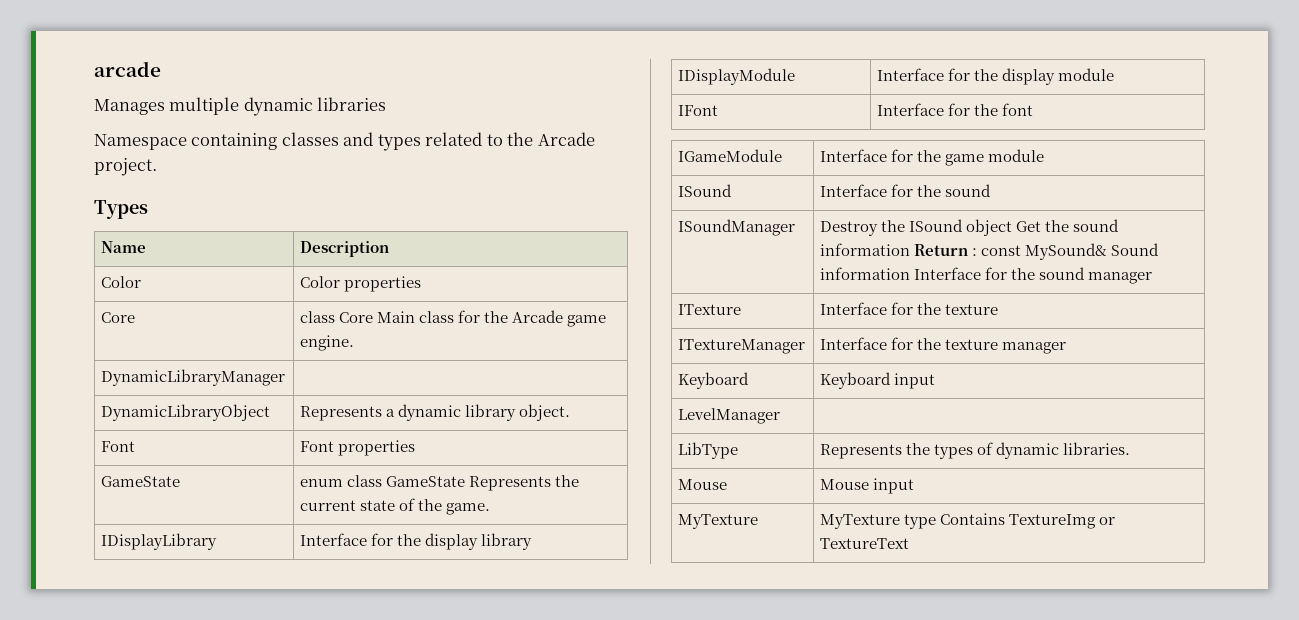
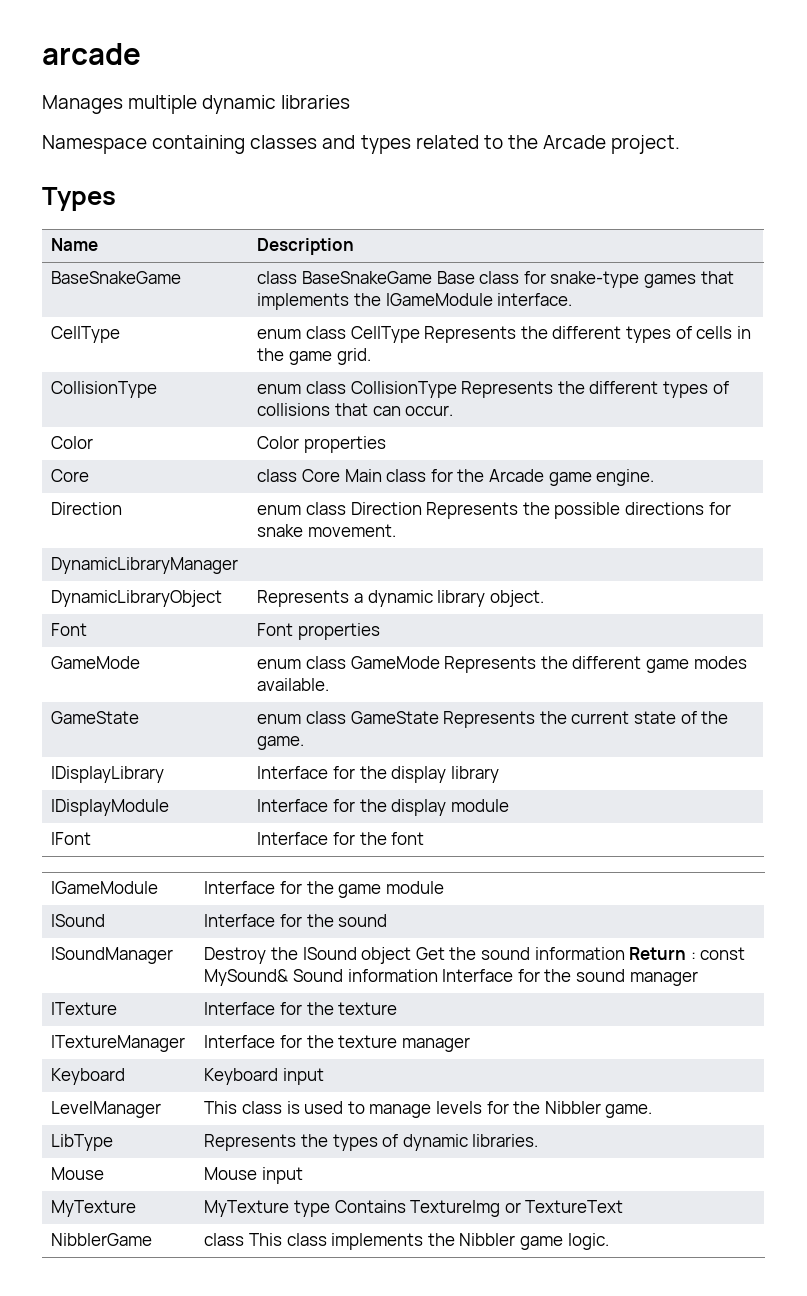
(390, 249) none -> [51,271,182,284] [257,271,734,288] [257,293,573,310] [51,326,121,343] [257,326,751,343] [257,348,371,365] [51,381,158,398] [257,381,729,398] [257,403,454,416] // BaseSnakeGame | class BaseSnakeGame Base class for snake-type games that implements the IGameModule interface. // CellType | enum class CellType Represents the different types of cells in the game grid. // CollisionType | enum class CollisionType Represents the different types of collisions that can occur.
(355, 343) none -> [51,502,123,515] [257,502,731,519] [257,524,397,537] // Direction | enum class Direction Represents the possible directions for snake movement.
(416, 448) none -> [51,656,141,669] [257,656,747,673] [257,678,330,691] // GameMode | enum class GameMode Represents the different game modes available.
(781, 416) none -> [204,1101,653,1118] This class is used to manage levels for the Nibbler game.
(910, 543) none -> [51,1233,153,1246] [204,1233,609,1250] // NibblerGame | class This class implements the Nibbler game logic.

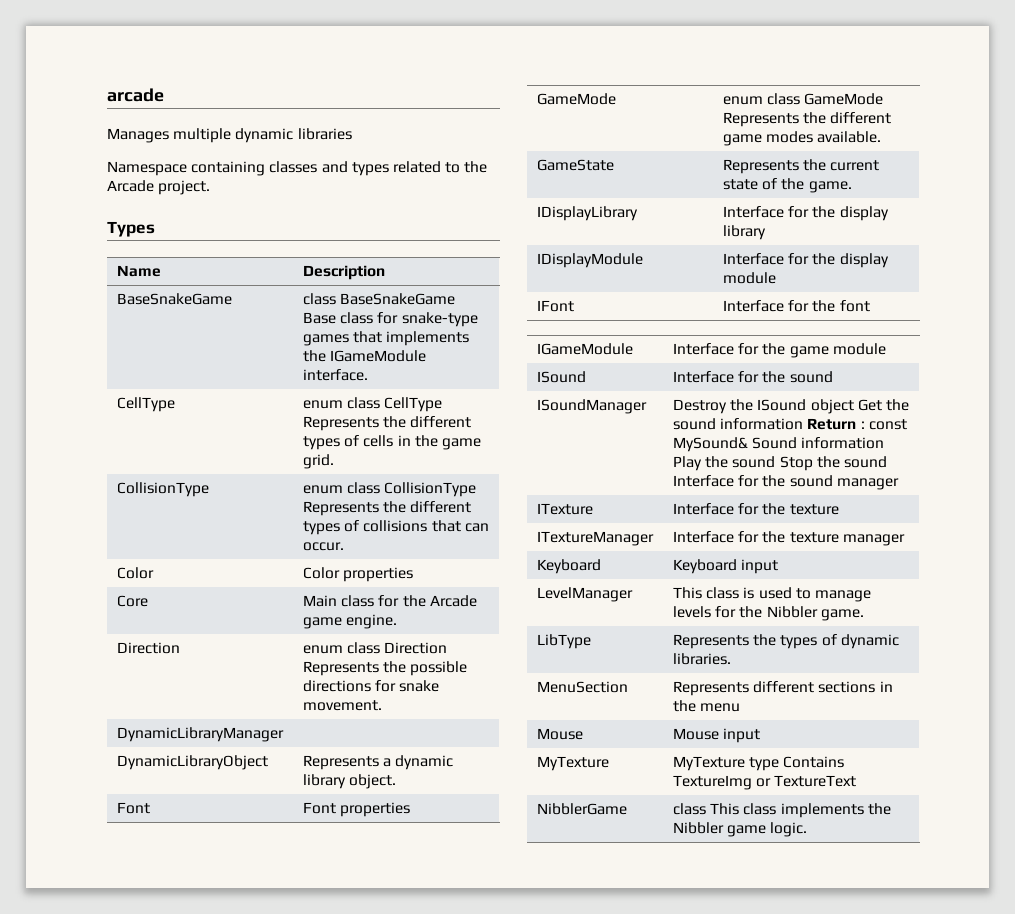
[257,469,341,482] class Core -> (148, 601) none
[257,711,439,724] enum class GameState -> (614, 165) none
(438, 975) none -> [672,456,887,471] Play the sound Stop the sound
(539, 1140) none -> [536,681,628,693] [672,681,893,696] [672,700,741,712] // MenuSection | Represents different sections in the menu

